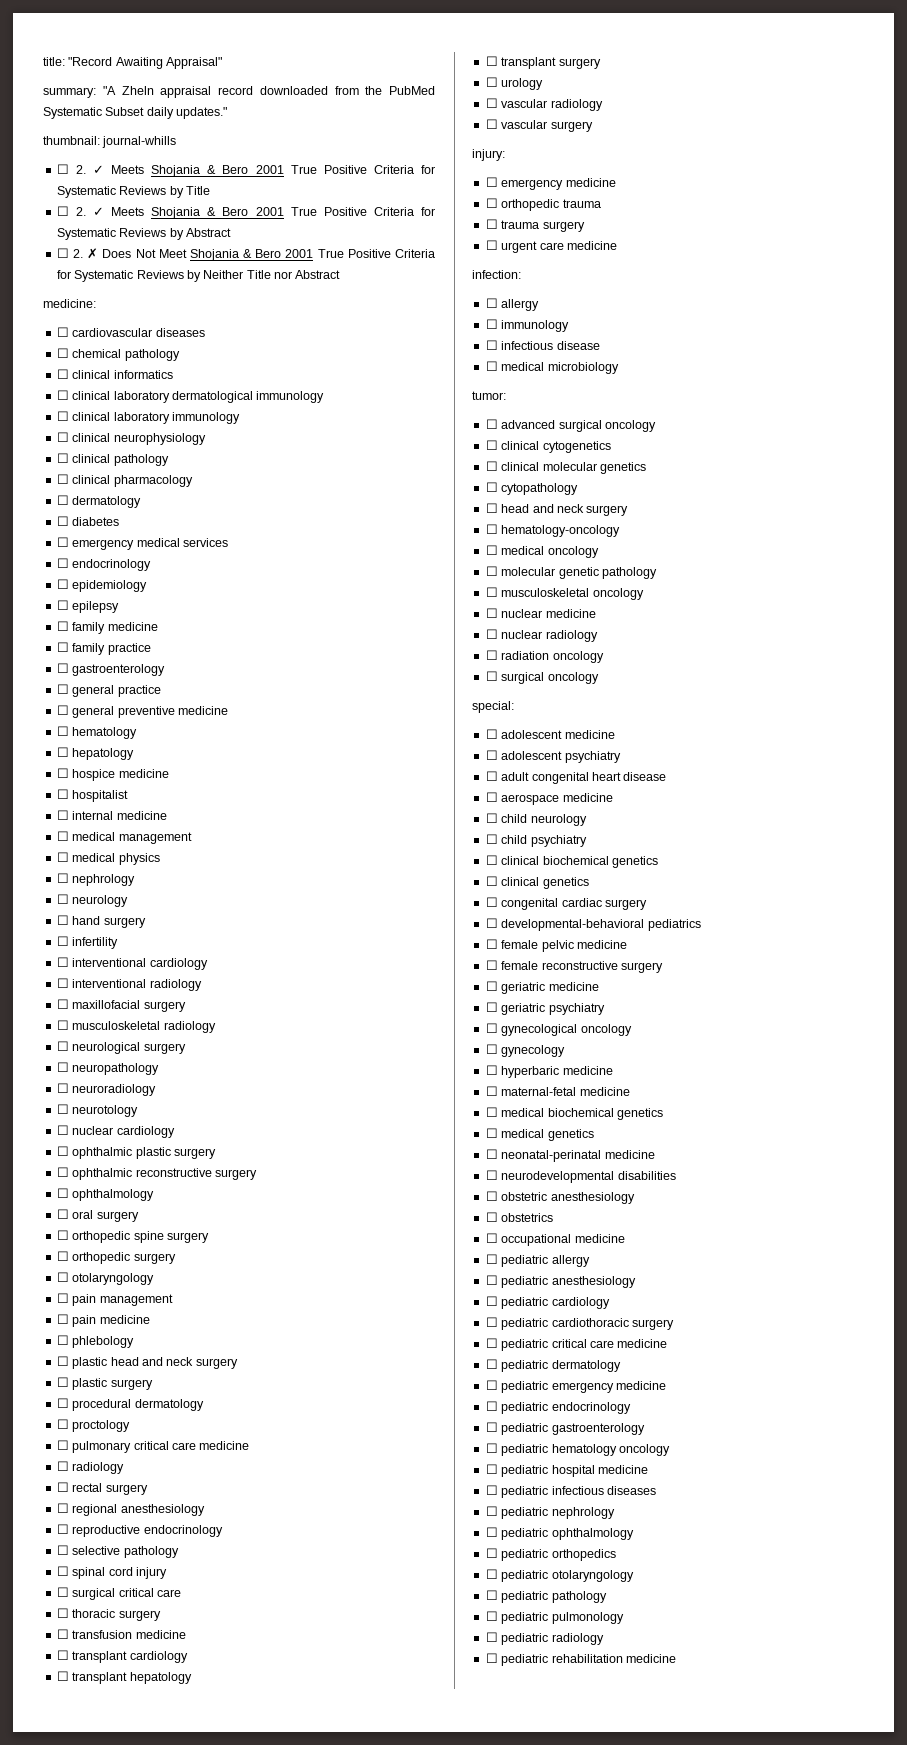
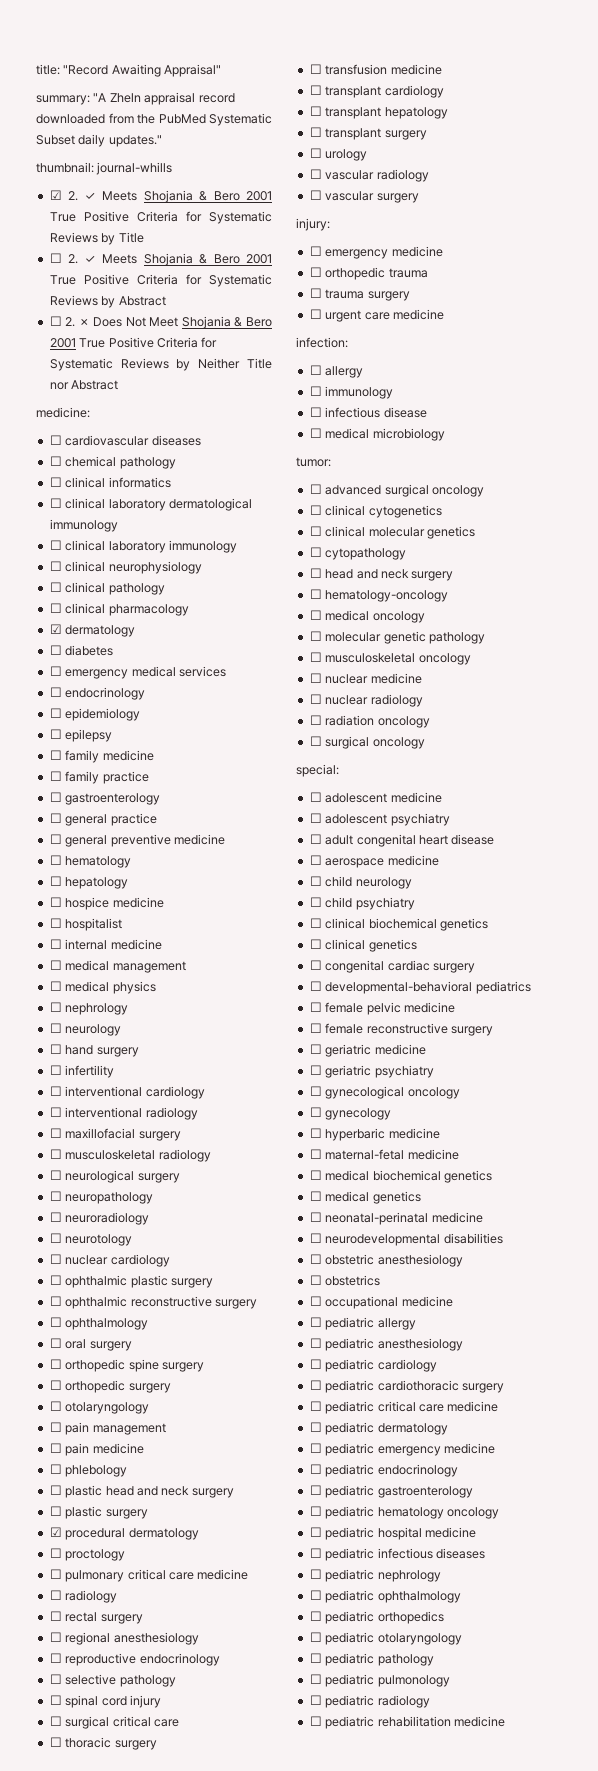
[56,164,69,174] ☐ -> [49,190,62,200] ☑
[56,495,69,505] ☐ -> [49,624,62,634] ☑
[56,1398,69,1408] ☐ -> [49,1527,62,1537] ☑

